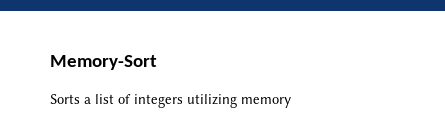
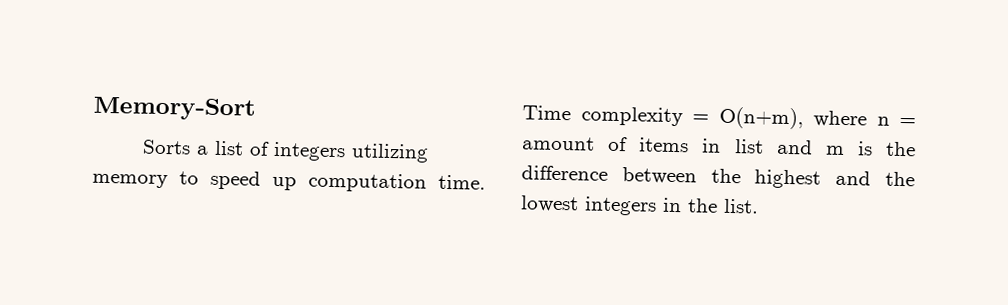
(291, 102) none -> [179,170,486,193] [522,105,916,130] [522,136,916,157] [521,165,915,189] [520,195,759,216] to speed up computation time. Time complexity = O(n+m), where n = amount of items in list and m is the difference between the highest and the lowest integers in the list.

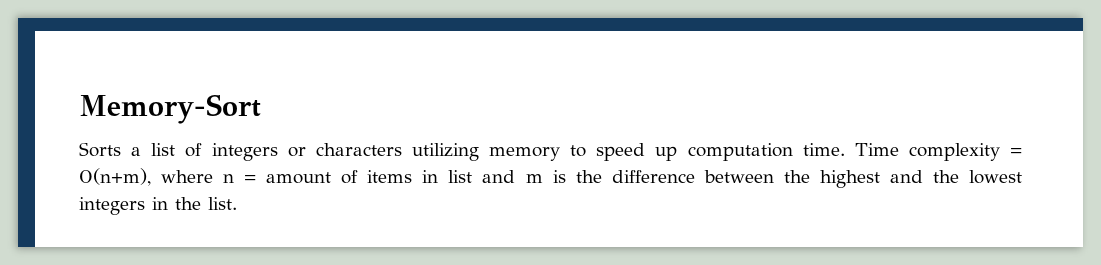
(346, 151) none -> [287,143,402,157] or characters

